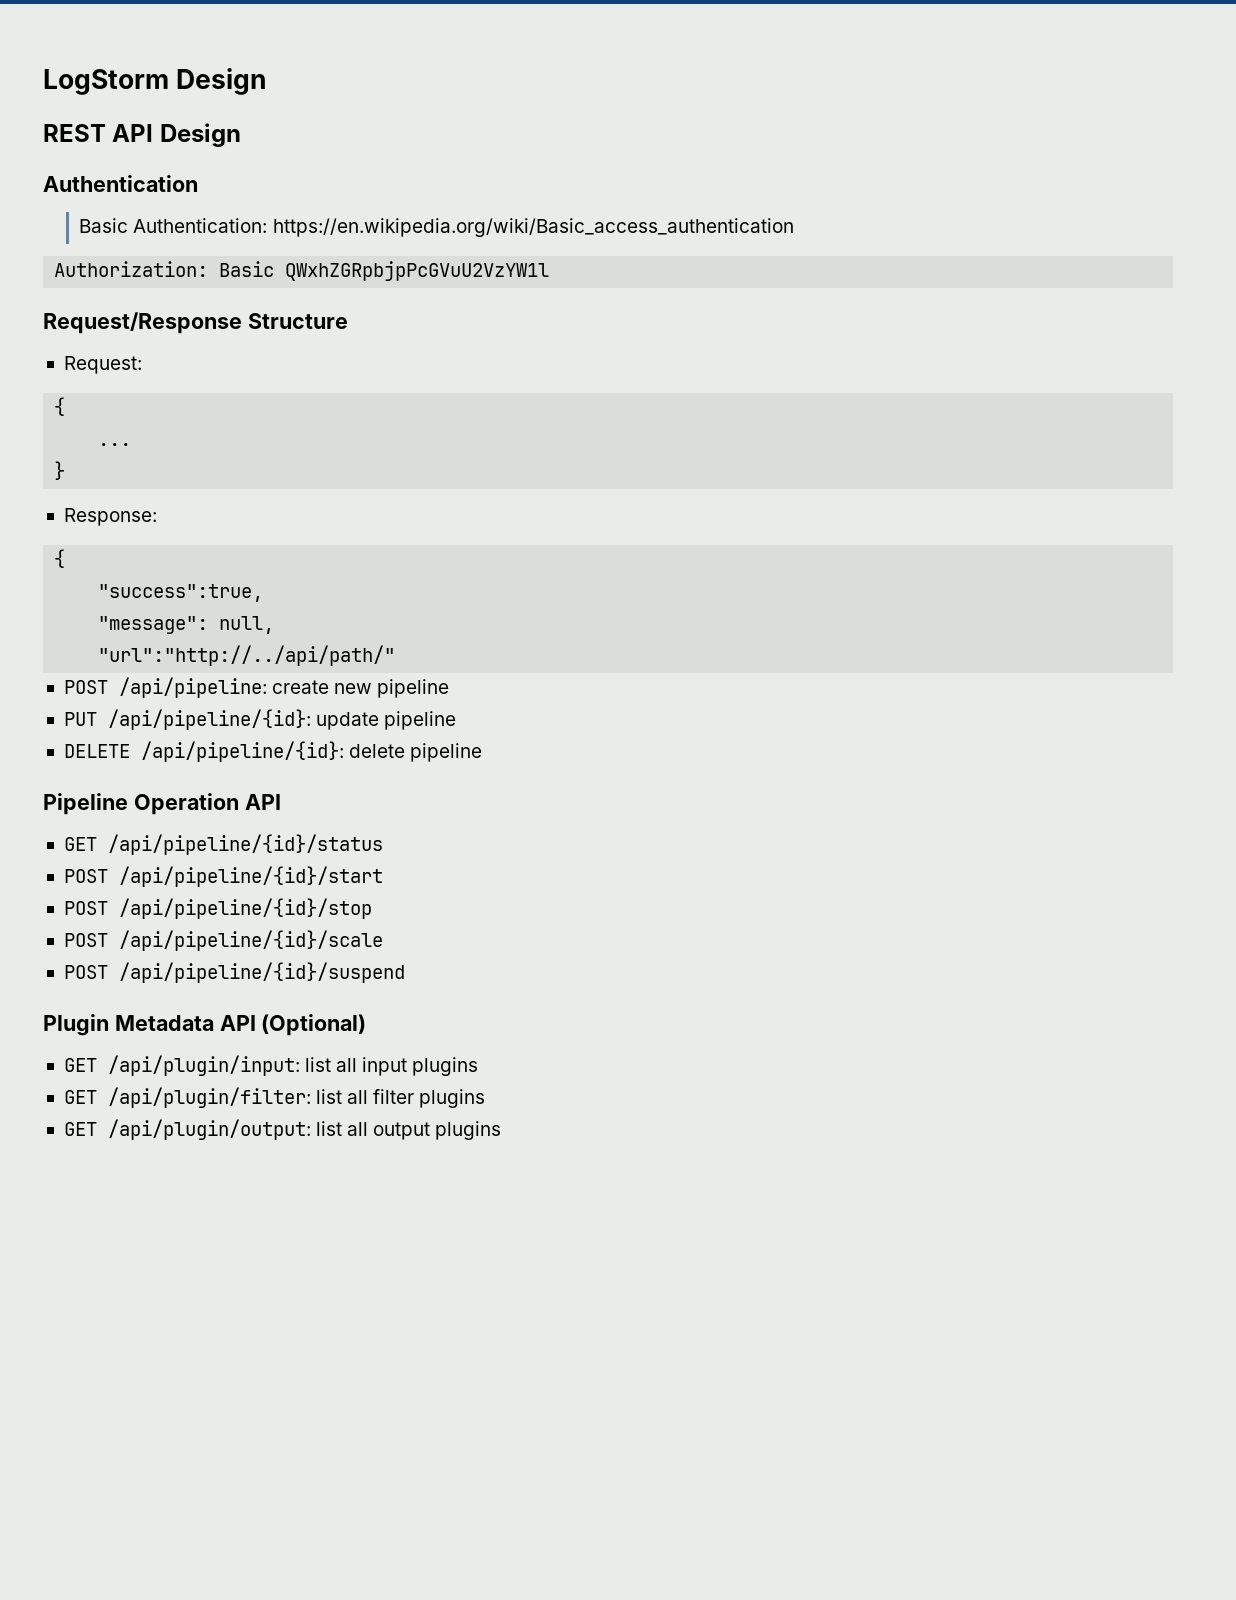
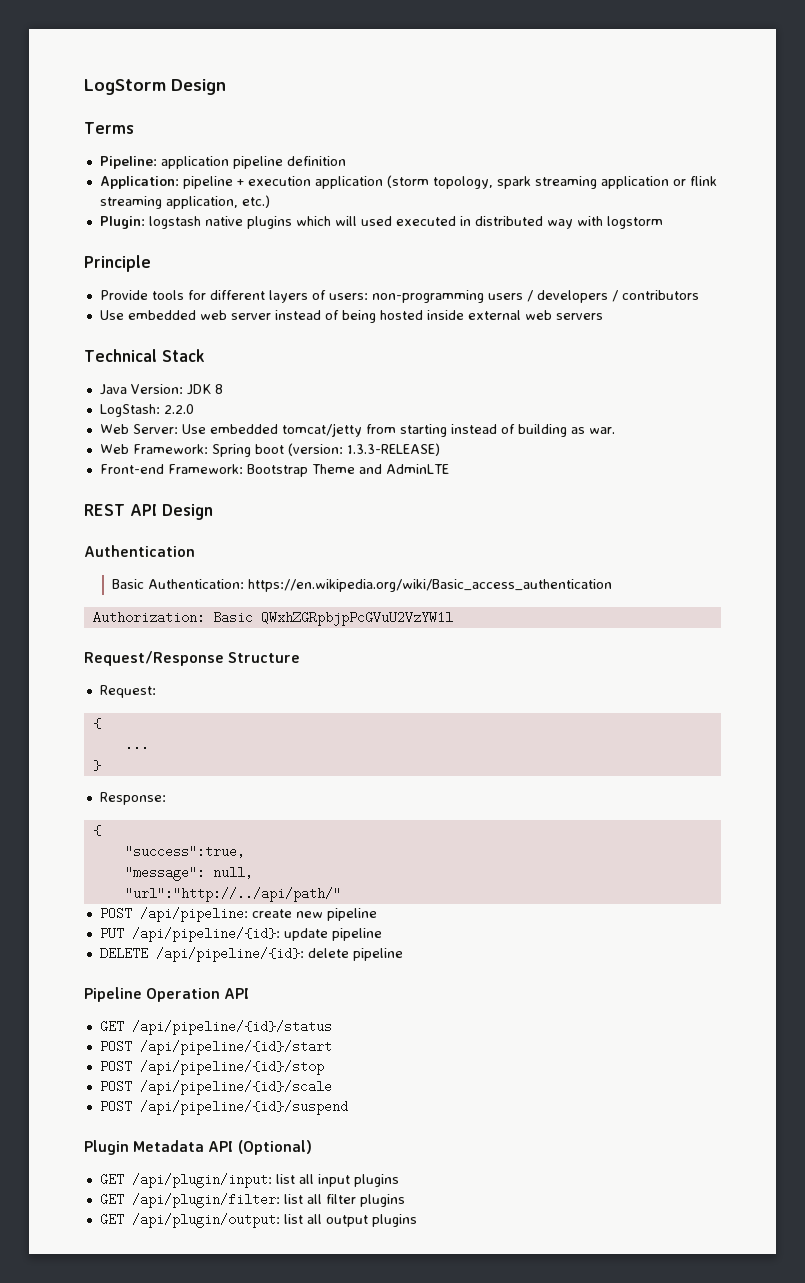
(268, 81) none -> [84,122,134,134] [99,156,346,169] [99,175,717,189] [99,195,270,209] [99,216,663,229] [84,255,151,272] [99,290,699,303] [99,310,603,323] [84,349,205,362] [99,384,223,395] [99,404,194,417] [99,423,615,437] [99,443,440,457] [99,464,449,477] // Terms // Pipeline: application pipeline definition // Application: pipeline + execution application (storm topology, spark streaming application or flink streaming application, etc.) // Plugin: logstash native plugins which will used executed in distributed way with logstorm // Principle // Provide tools for different layers of users: non-programming users / developers / contributors // Use embedded web server instead of being hosted inside external web servers // Technical Stack // Java Version: JDK 8 // LogStash: 2.2.0 // Web Server: Use embedded tomcat/jetty from starting instead of building as war. // Web Framework: Spring boot (version: 1.3.3-RELEASE) // Front-end Framework: Bootstrap Theme and AdminLTE

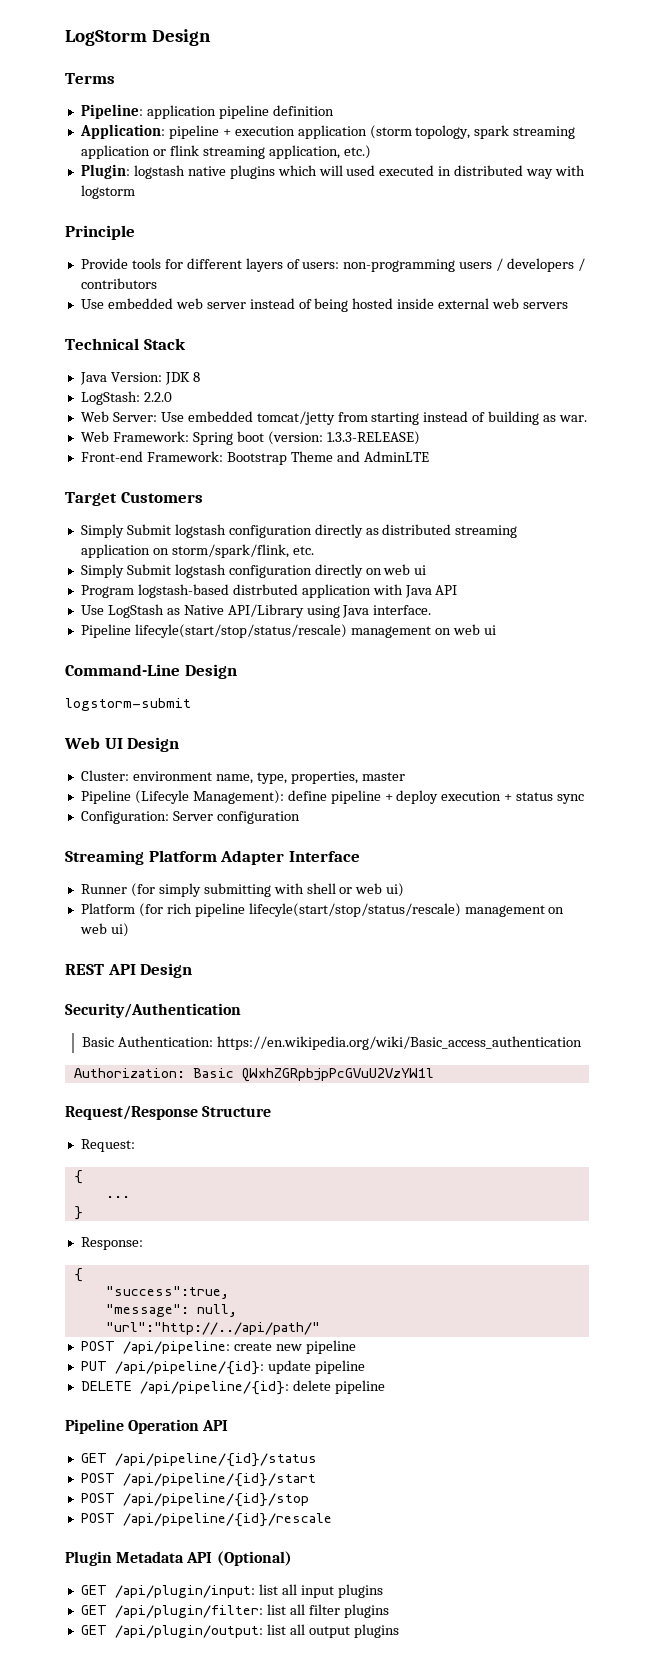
(449, 469) none -> [65,492,203,506] [80,524,518,538] [80,544,314,558] [80,564,427,578] [80,584,458,598] [80,604,432,618] [80,624,496,638] [65,664,237,679] [65,698,191,711] [64,737,180,752] [80,770,405,784] [80,790,585,804] [80,811,300,824] [65,850,360,865] [80,883,405,897] [80,903,565,917] [79,923,129,937] // Target Customers // Simply Submit logstash configuration directly as distributed streaming application on storm/spark/flink, etc. // Simply Submit logstash configuration directly on web ui // Program logstash-based distrbuted application with Java API // Use LogStash as Native API/Library using Java interface. // Pipeline lifecyle(start/stop/status/rescale) management on web ui // Command-Line Design // logstorm-submit // Web UI Design // Cluster: environment name, type, properties, master // Pipeline (Lifecyle Management): define pipeline + deploy execution + status sync // Configuration: Server configuration // Streaming Platform Adapter Interface // Runner (for simply submitting with shell or web ui) // Platform (for rich pipeline lifecyle(start/stop/status/rescale) management on web ui)
[84,545,195,557] Authentication -> [65,1003,241,1018] Security/Authentication
[139,1080,332,1095] [99,1100,348,1115] /api/pipeline/{id}/scale // POST /api/pipeline/{id}/suspend -> [122,1513,332,1527] /api/pipeline/{id}/rescale

